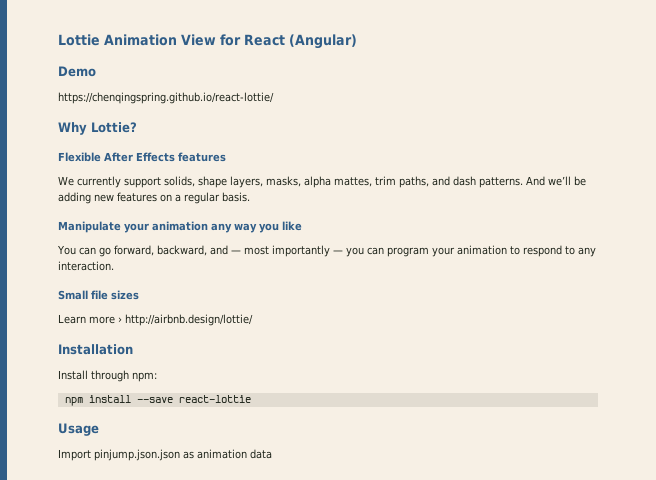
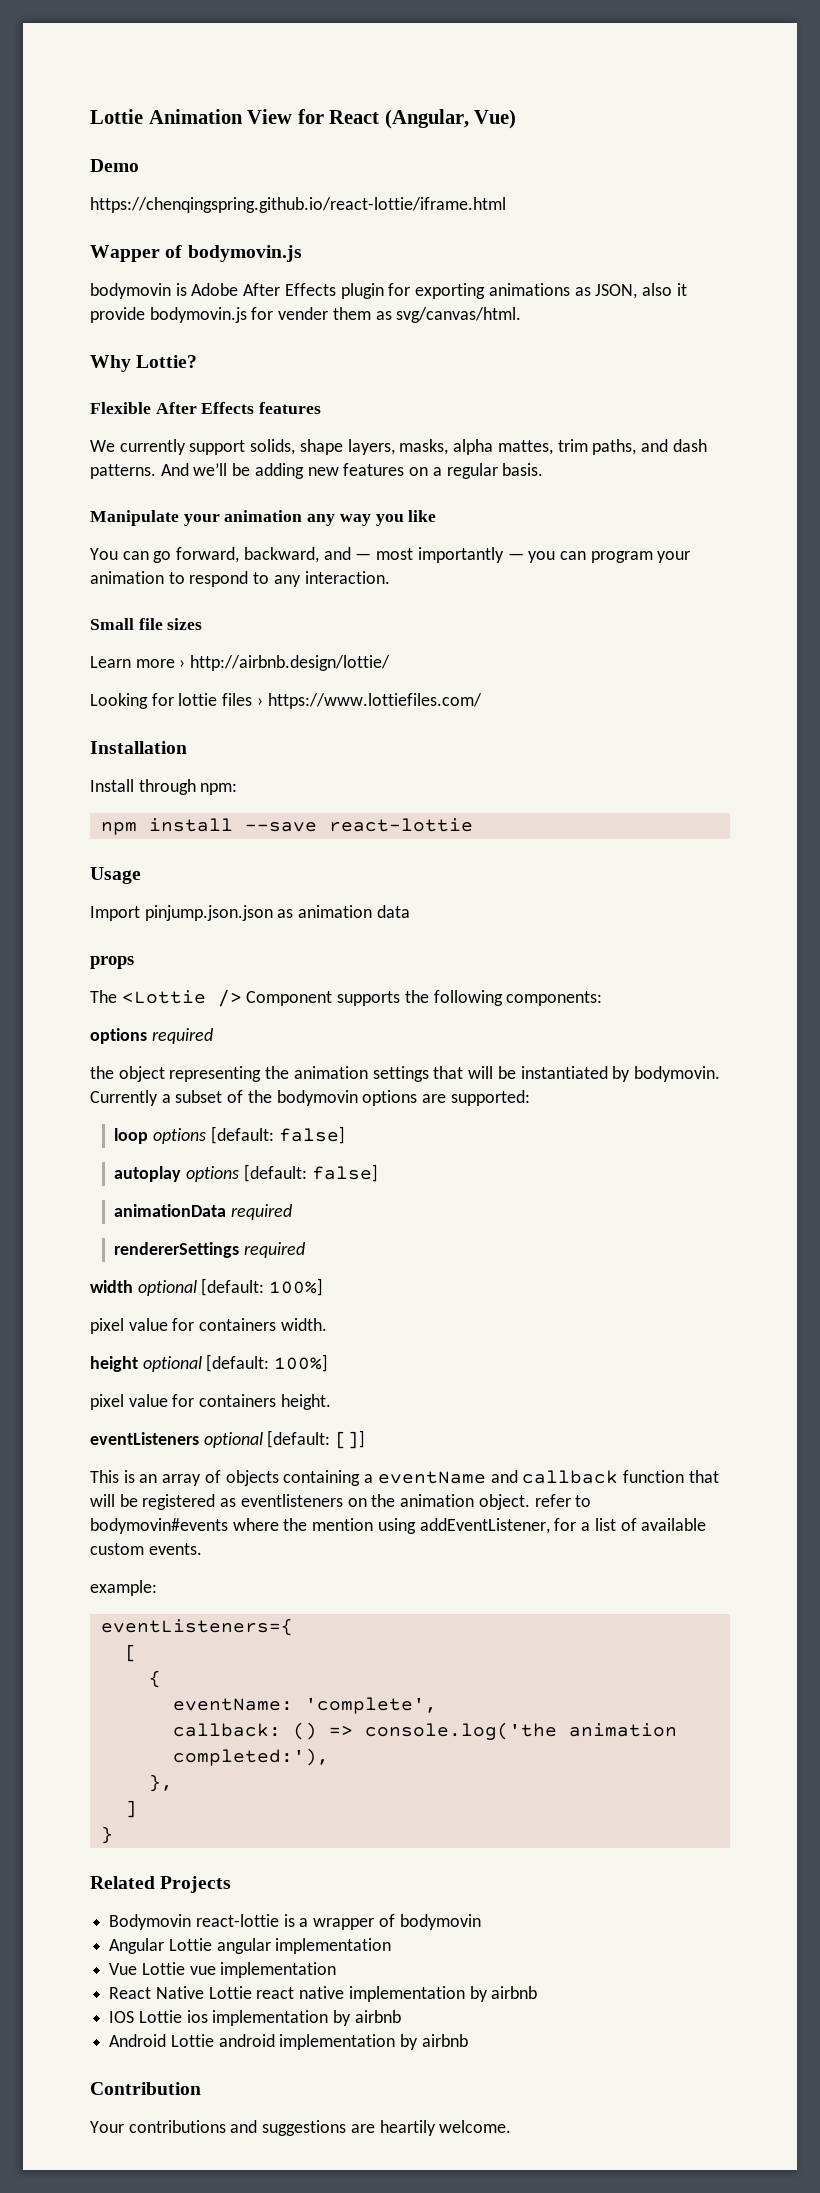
[289,34,357,49] (Angular) -> [384,109,517,129] (Angular, Vue)
[58,92,274,104] https://chenqingspring.github.io/react-lottie/ -> [90,197,506,213] [90,245,302,262] [90,283,687,299] [90,307,522,323] https://chenqingspring.github.io/react-lottie/iframe.html // Wapper of bodymovin.js // bodymovin is Adobe After Effects plugin for exporting animations as JSON, also it provide bodymovin.js for vender them as svg/canvas/html.
(253, 320) none -> [90,693,482,709] // Looking for lottie files › https://www.lottiefiles.com/
(272, 454) none -> [90,956,134,969] [90,989,603,1007] [90,1028,213,1044] [90,1066,720,1082] [90,1090,530,1106] [114,1126,345,1144] [114,1164,378,1182] [114,1204,293,1220] [114,1242,306,1258] [90,1278,324,1296] [90,1318,327,1334] [90,1354,329,1372] [90,1394,331,1410] [90,1430,366,1449] [90,1470,719,1486] [90,1494,592,1510] [90,1518,707,1534] [90,1543,202,1555] [90,1580,157,1596] [100,1618,293,1636] [124,1644,137,1662] [148,1670,161,1688] [172,1697,437,1714] [172,1722,677,1740] [172,1748,329,1766] [148,1774,173,1792] [124,1800,137,1818] [100,1826,113,1844] [90,1876,232,1893] [109,1914,481,1930] [109,1938,392,1954] [109,1962,337,1978] [109,1986,538,2002] [109,2010,401,2026] [109,2034,468,2050] [90,2082,201,2095] [90,2120,512,2136] // props // The <Lottie /> Component supports the following components: // options required // the object representing the animation settings that will be instantiated by bodymovin. Currently a subset of the bodymovin options are supported: // loop options [default: false] // autoplay options [default: false] // animationData required // rendererSettings required // width optional [default: 100%] // pixel value for containers width. // height optional [default: 100%] // pixel value for containers height. // eventListeners optional [default: []] // This is an array of objects containing a eventName and callback function that will be registered as eventlisteners on the animation object. refer to bodymovin#events where the mention using addEventListener, for a list of available custom events. // example: // eventListeners={ // [ // { // eventName: 'complete', // callback: () => console.log('the animation completed:'), // }, // ] // } // Related Projects // Bodymovin react-lottie is a wrapper of bodymovin // Angular Lottie angular implementation // Vue Lottie vue implementation // React Native Lottie react native implementation by airbnb // IOS Lottie ios implementation by airbnb // Android Lottie android implementation by airbnb // Contribution // Your contributions and suggestions are heartily welcome.

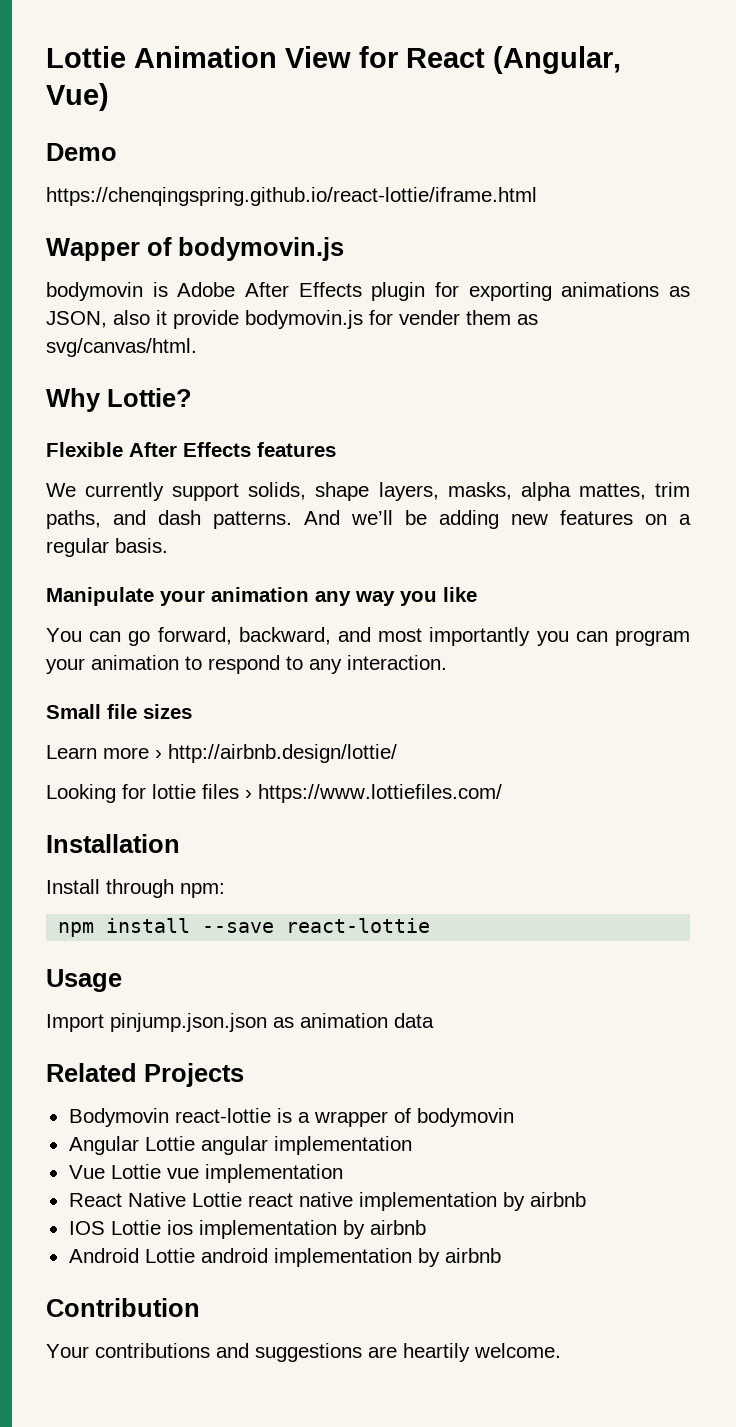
[355,553,372,560] — -> (371, 634) none
[507,553,524,560] — -> (531, 636) none
[90,956,134,969] [90,989,603,1007] [90,1028,213,1044] [90,1066,720,1082] [90,1090,530,1106] [114,1126,345,1144] [114,1164,378,1182] [114,1204,293,1220] [114,1242,306,1258] [90,1278,324,1296] [90,1318,327,1334] [90,1354,329,1372] [90,1394,331,1410] [90,1430,366,1449] [90,1470,719,1486] [90,1494,592,1510] [90,1518,707,1534] [90,1543,202,1555] [90,1580,157,1596] [100,1618,293,1636] [124,1644,137,1662] [148,1670,161,1688] [172,1697,437,1714] [172,1722,677,1740] [172,1748,329,1766] [148,1774,173,1792] [124,1800,137,1818] [100,1826,113,1844] // props // The <Lottie /> Component supports the following components: // options required // the object representing the animation settings that will be instantiated by bodymovin. Currently a subset of the bodymovin options are supported: // loop options [default: false] // autoplay options [default: false] // animationData required // rendererSettings required // width optional [default: 100%] // pixel value for containers width. // height optional [default: 100%] // pixel value for containers height. // eventListeners optional [default: []] // This is an array of objects containing a eventName and callback function that will be registered as eventlisteners on the animation object. refer to bodymovin#events where the mention using addEventListener, for a list of available custom events. // example: // eventListeners={ // [ // { // eventName: 'complete', // callback: () => console.log('the animation completed:'), // }, // ] // } -> (434, 1020) none

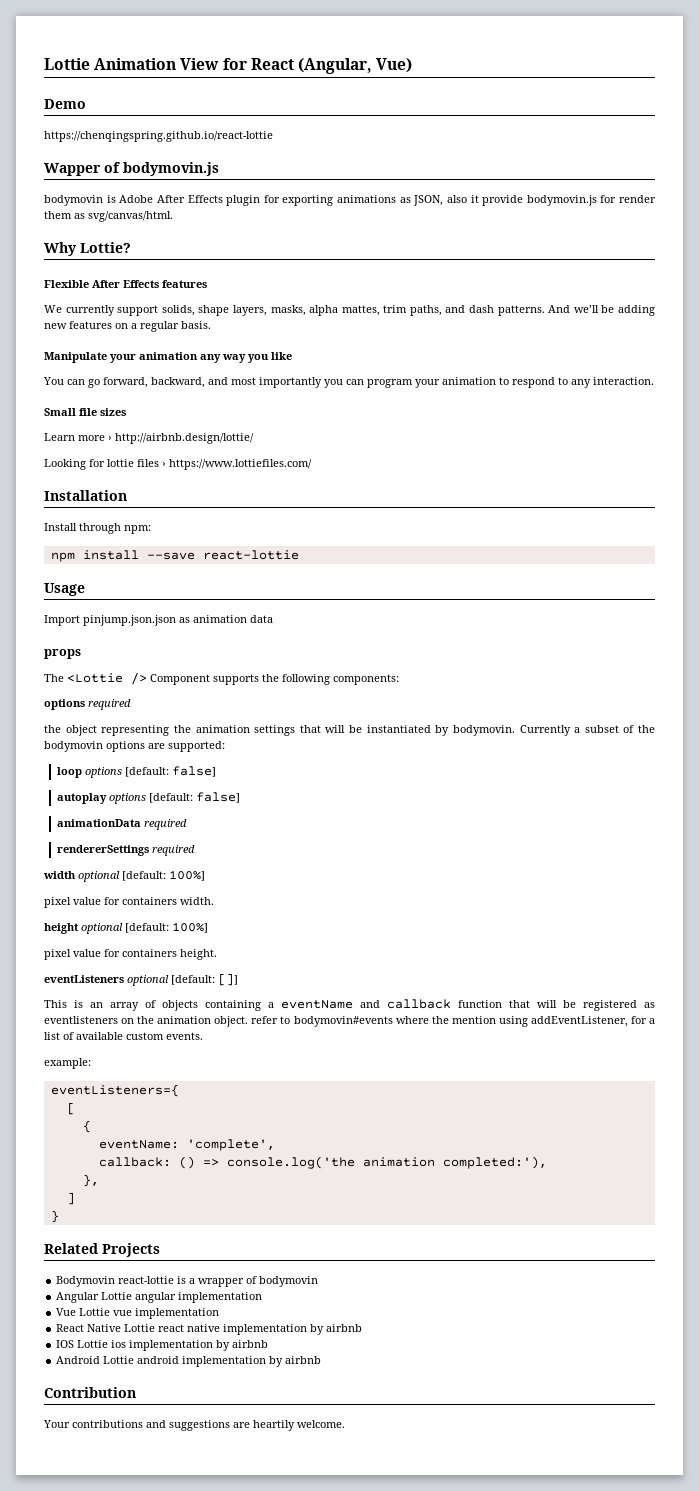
[46,187,537,206] https://chenqingspring.github.io/react-lottie/iframe.html -> [44,131,273,142] https://chenqingspring.github.io/react-lottie
[399,310,460,325] vender -> [619,195,656,203] render
(434, 1020) none -> [44,649,81,659] [44,672,399,685] [44,699,131,710] [44,725,655,736] [44,741,225,752] [56,766,216,778] [56,792,240,804] [56,819,187,830] [56,845,195,856] [43,870,205,882] [44,897,214,908] [44,922,208,934] [44,949,217,960] [44,973,238,986] [44,999,655,1011] [44,1016,655,1027] [44,1032,203,1040] [44,1058,91,1069] [50,1084,179,1097] [66,1102,75,1115] [82,1120,91,1133] [98,1139,275,1151] [98,1156,547,1169] [82,1174,99,1187] [66,1192,75,1205] [50,1210,59,1223] // props // The <Lottie /> Component supports the following components: // options required // the object representing the animation settings that will be instantiated by bodymovin. Currently a subset of the bodymovin options are supported: // loop options [default: false] // autoplay options [default: false] // animationData required // rendererSettings required // width optional [default: 100%] // pixel value for containers width. // height optional [default: 100%] // pixel value for containers height. // eventListeners optional [default: []] // This is an array of objects containing a eventName and callback function that will be registered as eventlisteners on the animation object. refer to bodymovin#events where the mention using addEventListener, for a list of available custom events. // example: // eventListeners={ // [ // { // eventName: 'complete', // callback: () => console.log('the animation completed:'), // }, // ] // }

